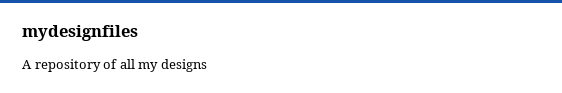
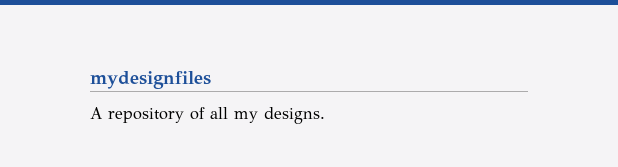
[160,59,207,72] designs -> [264,107,325,124] designs.

